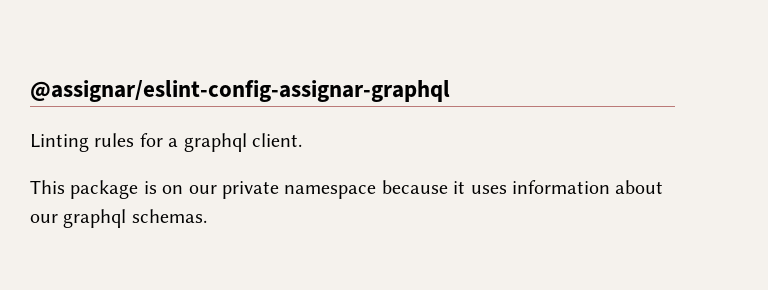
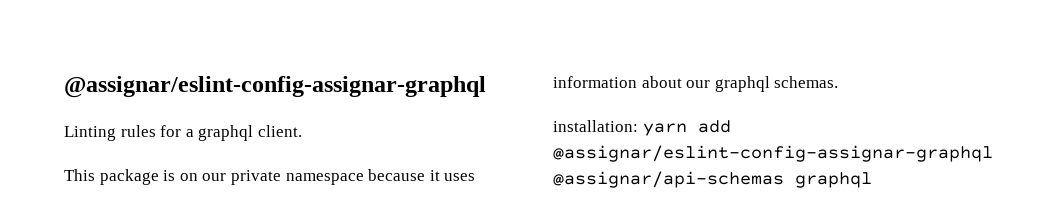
(207, 216) none -> [553,120,731,136] [553,145,993,162] [553,171,872,188] // installation: yarn add @assignar/eslint-config-assignar-graphql @assignar/api-schemas graphql

